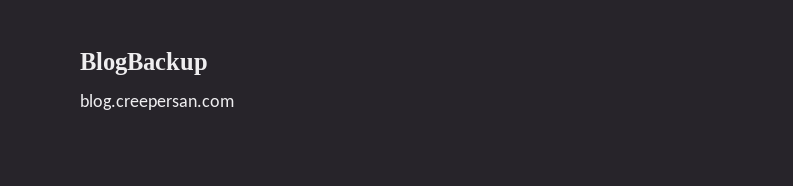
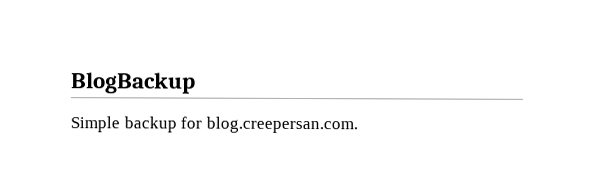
[80,94,234,110] blog.creepersan.com -> [70,116,358,134] Simple backup for blog.creepersan.com.

